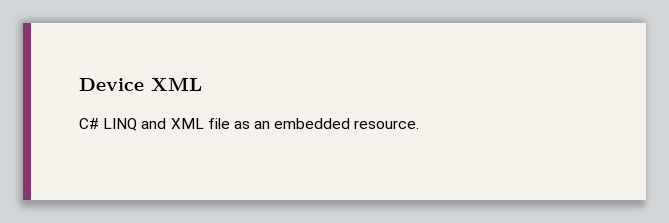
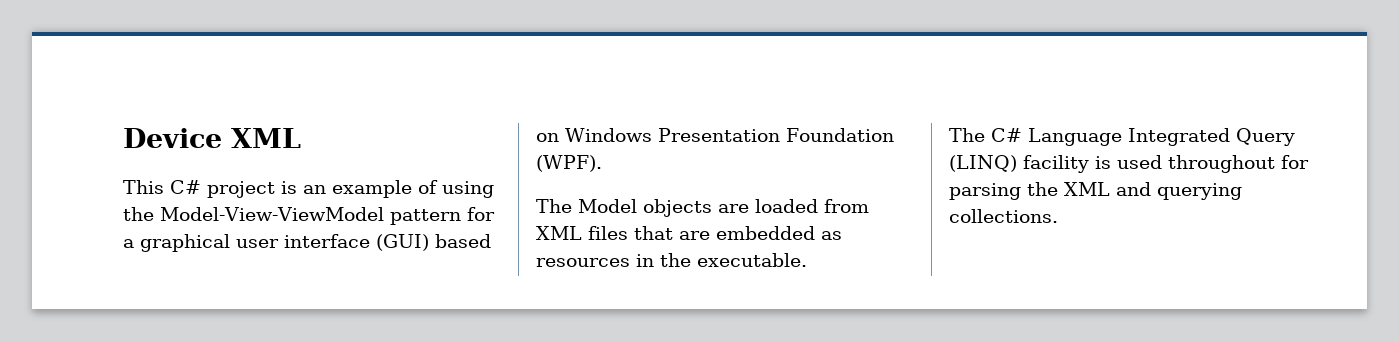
[79,118,420,131] C# LINQ and XML file as an embedded resource. -> [123,180,494,198] [123,207,495,225] [123,234,491,252] [536,128,894,142] [536,155,602,172] [536,199,869,217] [536,226,842,240] [536,253,807,267] [949,128,1295,146] [949,155,1309,173] [949,182,1242,200] [949,209,1058,223] This C# project is an example of using the Model-View-ViewModel pattern for a graphical user interface (GUI) based on Windows Presentation Foundation (WPF). // The Model objects are loaded from XML files that are embedded as resources in the executable. // The C# Language Integrated Query (LINQ) facility is used throughout for parsing the XML and querying collections.

